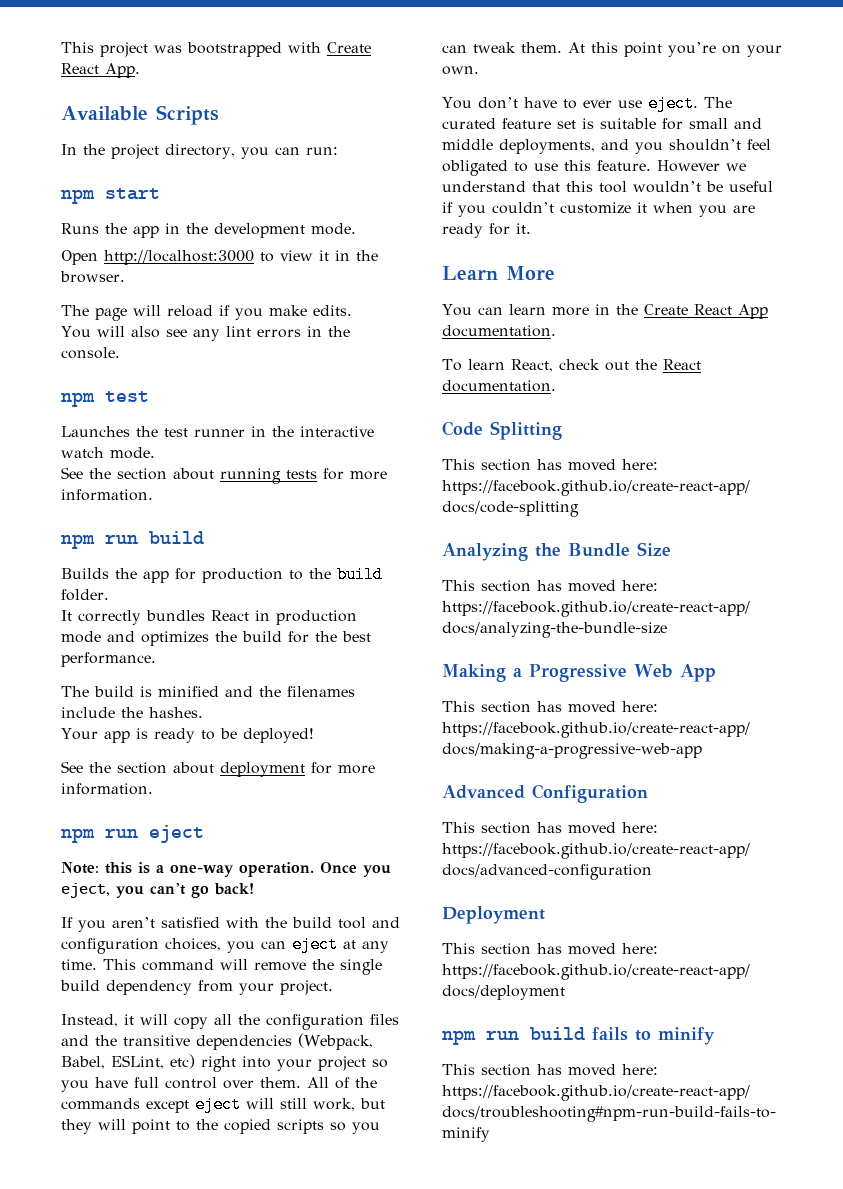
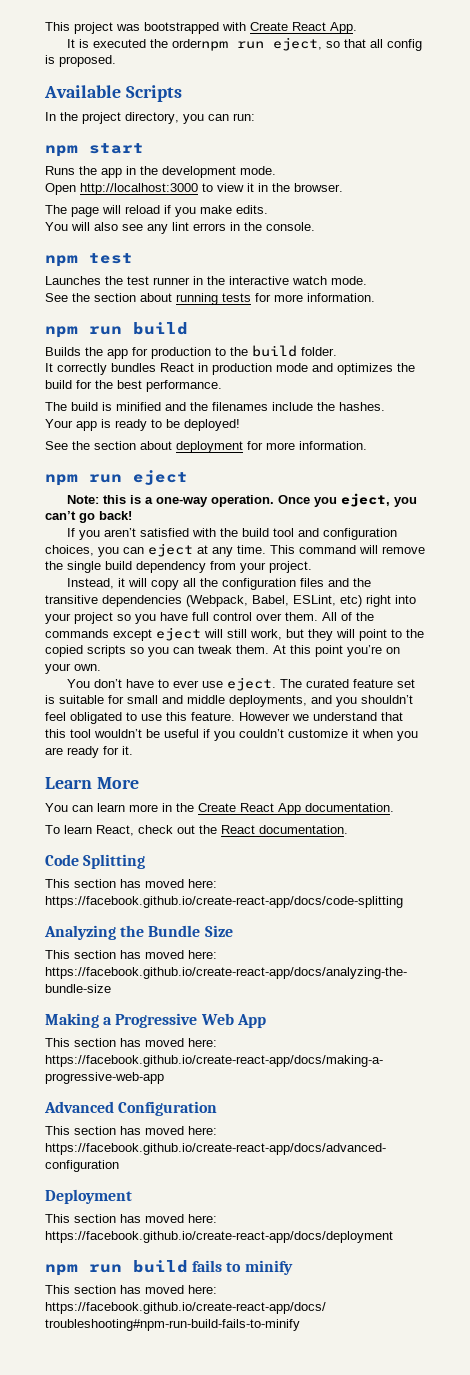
(140, 70) none -> [66,37,422,51] [45,55,116,67] // It is executed the ordernpm run eject, so that all config is proposed.

